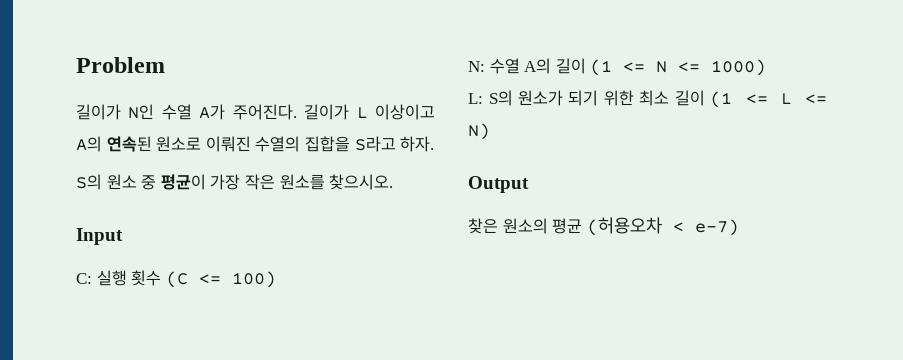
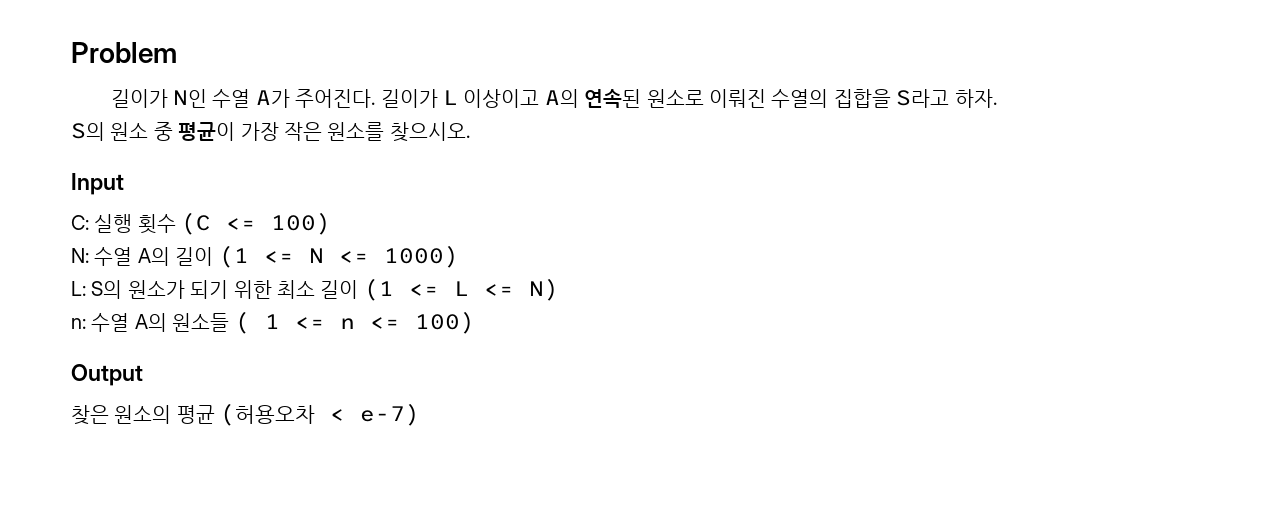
(490, 131) none -> [71,311,475,334] // n: 수열 A의 원소들 ( 1 <= n <= 100)

